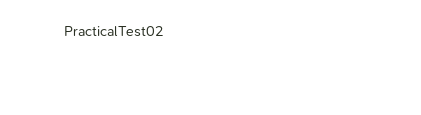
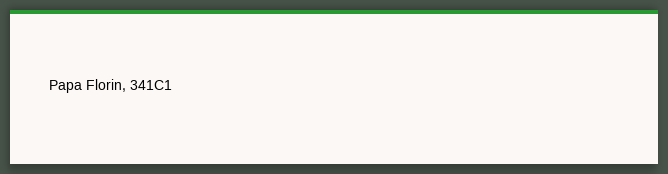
[64,26,163,37] PracticalTest02 -> [49,79,172,93] Papa Florin, 341C1

